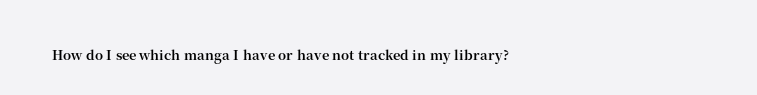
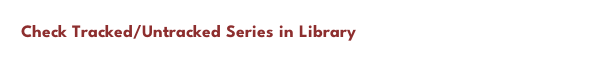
[52,49,510,64] How do I see which manga I have or have not tracked in my library? -> [21,24,356,41] Check Tracked/Untracked Series in Library

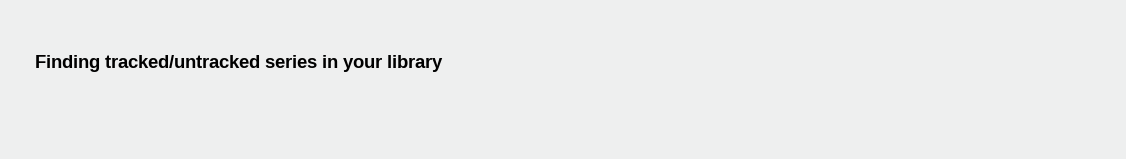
[21,24,356,41] Check Tracked/Untracked Series in Library -> [35,55,443,72] Finding tracked/untracked series in your library

